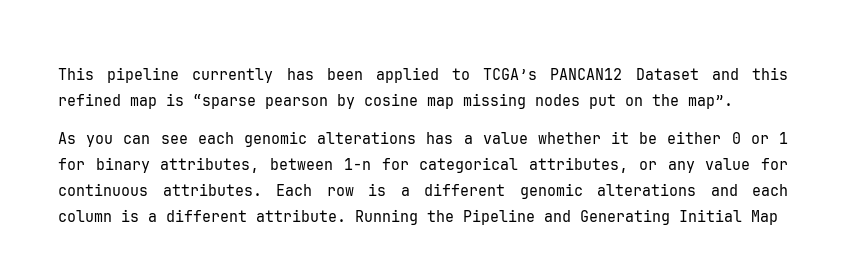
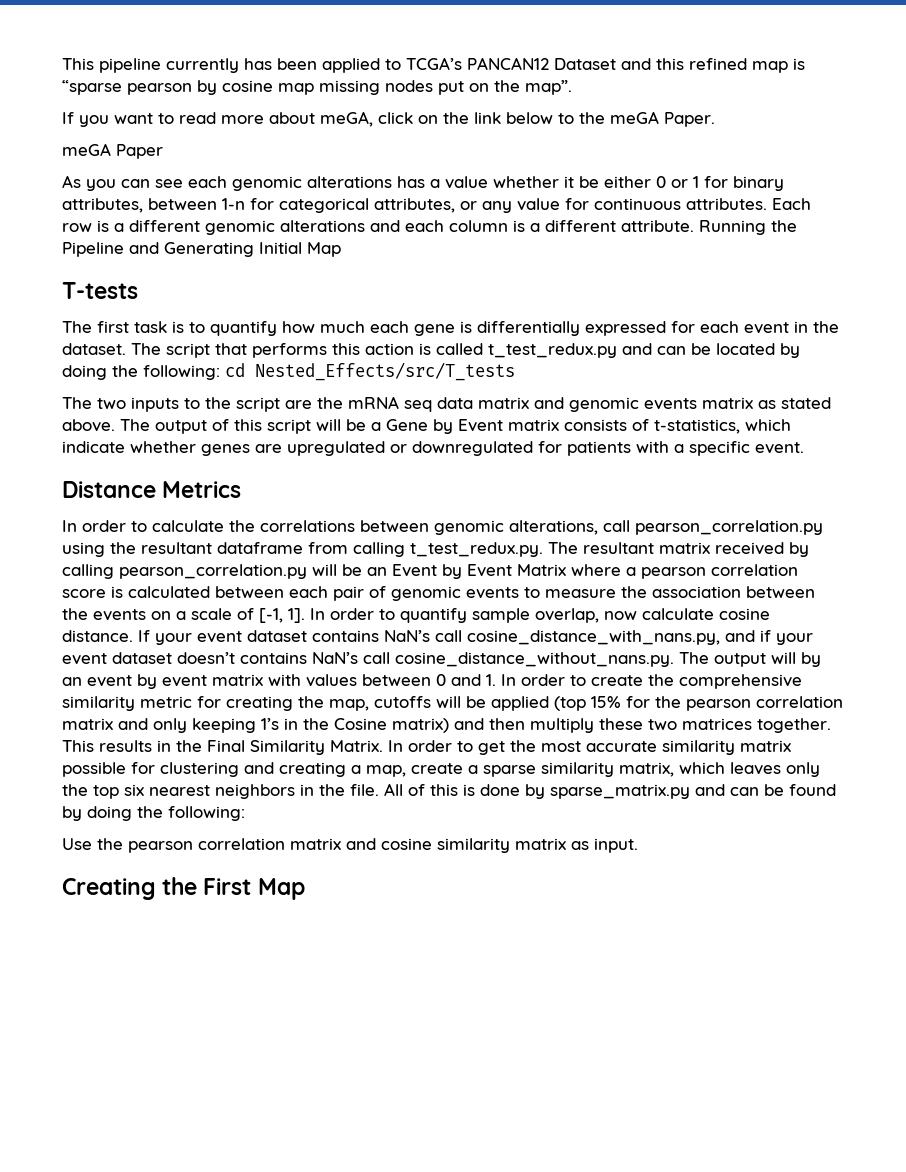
(733, 102) none -> [62,111,715,127] [62,143,163,159] // If you want to read more about meGA, click on the link below to the meGA Paper. // meGA Paper
(778, 217) none -> [62,282,138,299] [62,321,839,336] [62,343,800,358] [62,362,515,381] [62,396,831,412] [62,419,791,434] [62,441,804,456] [62,481,242,498] [62,520,823,535] [62,542,809,557] [62,564,798,579] [62,586,815,601] [62,608,770,623] [62,630,813,645] [62,652,821,667] [62,674,802,689] [62,696,843,711] [62,718,831,733] [62,740,791,755] [62,762,820,777] [62,783,836,799] [62,806,245,821] [62,838,638,853] [62,877,305,900] // T-tests // The first task is to quantify how much each gene is differentially expressed for each event in the dataset. The script that performs this action is called t_test_redux.py and can be located by doing the following: cd Nested_Effects/src/T_tests // The two inputs to the script are the mRNA seq data matrix and genomic events matrix as stated above. The output of this script will be a Gene by Event matrix consists of t-statistics, which indicate whether genes are upregulated or downregulated for patients with a specific event. // Distance Metrics // In order to calculate the correlations between genomic alterations, call pearson_correlation.py using the resultant dataframe from calling t_test_redux.py. The resultant matrix received by calling pearson_correlation.py will be an Event by Event Matrix where a pearson correlation score is calculated between each pair of genomic events to measure the association between the events on a scale of [-1, 1]. In order to quantify sample overlap, now calculate cosine distance. If your event dataset contains NaN’s call cosine_distance_with_nans.py, and if your event dataset doesn’t contains NaN’s call cosine_distance_without_nans.py. The output will by an event by event matrix with values between 0 and 1. In order to create the comprehensive similarity metric for creating the map, cutoffs will be applied (top 15% for the pearson correlation matrix and only keeping 1’s in the Cosine matrix) and then multiply these two matrices together. This results in the Final Similarity Matrix. In order to get the most accurate similarity matrix possible for clustering and creating a map, create a sparse similarity matrix, which leaves only the top six nearest neighbors in the file. All of this is done by sparse_matrix.py and can be found by doing the following: // Use the pearson correlation matrix and cosine similarity matrix as input. // Creating the First Map

